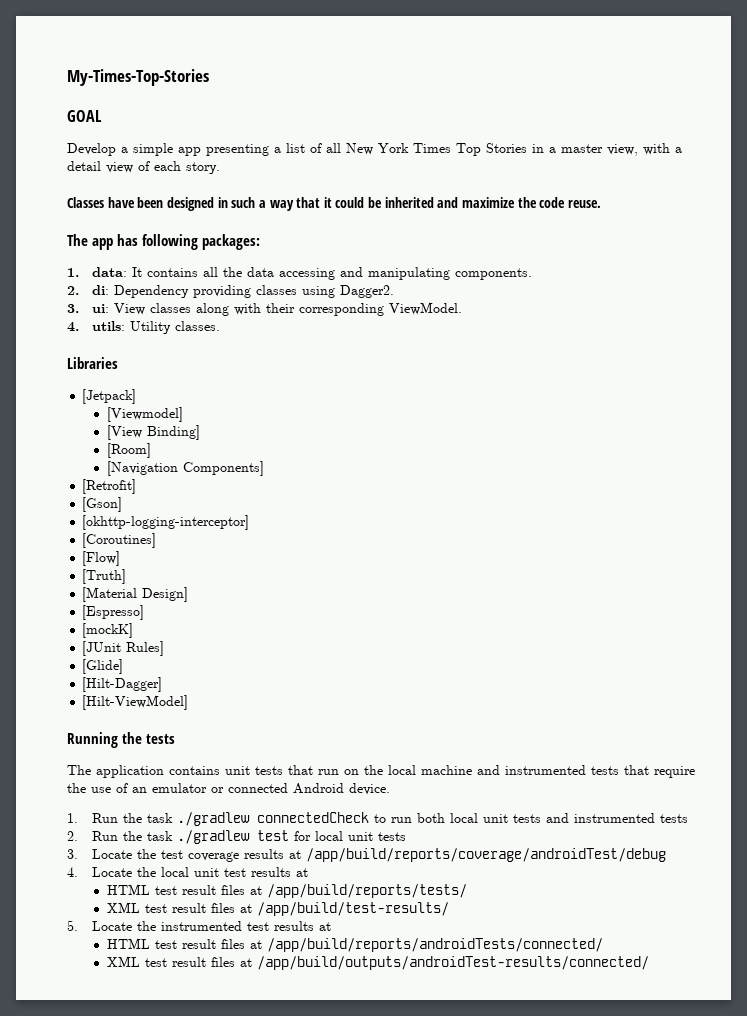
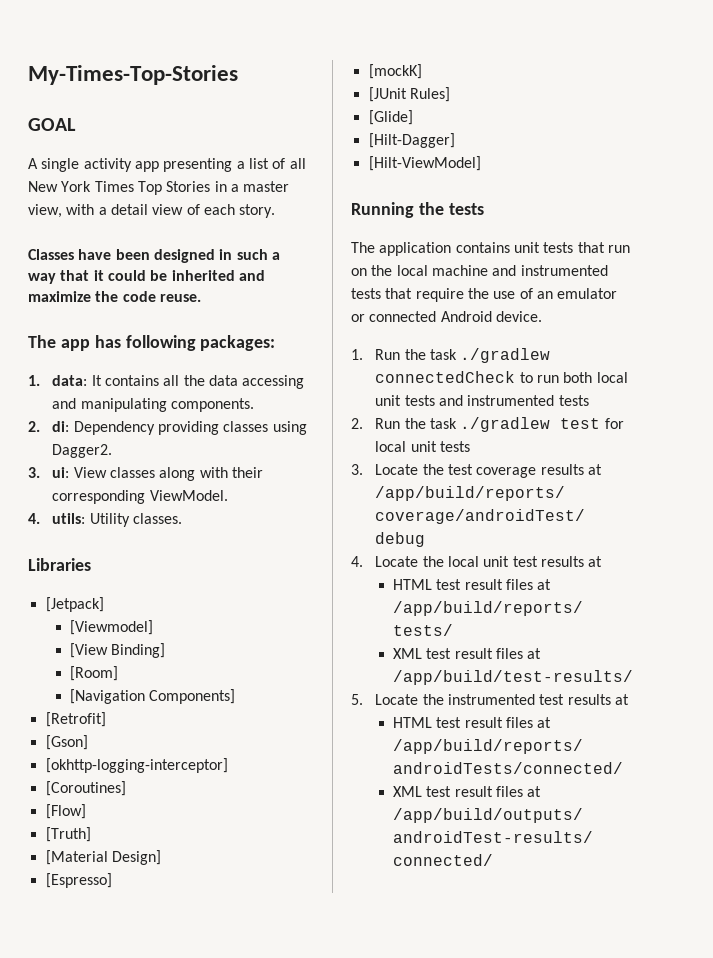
[67,143,173,156] Develop a simple -> [28,158,132,172] A single activity

